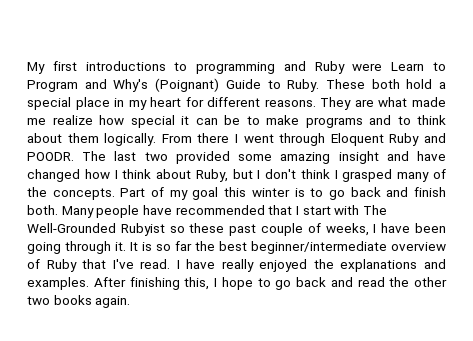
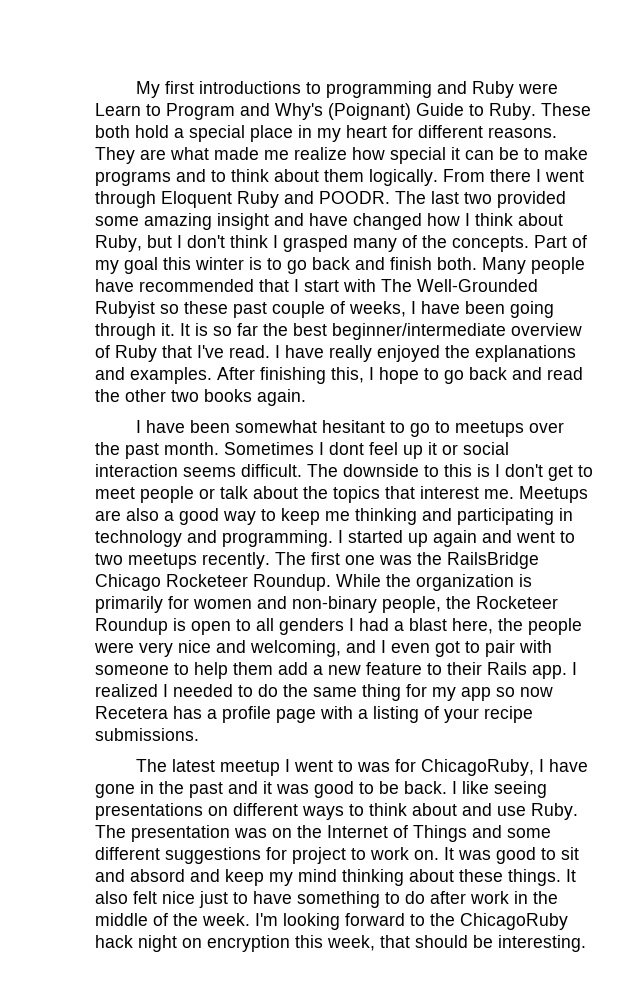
(131, 302) none -> [136,420,565,437] [95,442,509,459] [95,464,593,481] [95,486,588,503] [95,508,573,525] [95,530,575,547] [95,552,539,569] [95,574,532,591] [95,596,558,613] [95,618,582,635] [94,640,552,657] [95,662,577,679] [95,684,553,701] [95,706,533,723] [95,728,199,741] [136,759,589,776] [95,781,547,798] [95,803,578,820] [95,825,551,842] [95,847,579,864] [95,869,576,886] [95,891,558,908] [95,913,568,930] [95,935,586,952] // I have been somewhat hesitant to go to meetups over the past month. Sometimes I dont feel up it or social interaction seems difficult. The downside to this is I don't get to meet people or talk about the topics that interest me. Meetups are also a good way to keep me thinking and participating in technology and programming. I started up again and went to two meetups recently. The first one was the RailsBridge Chicago Rocketeer Roundup. While the organization is primarily for women and non-binary people, the Rocketeer Roundup is open to all genders I had a blast here, the people were very nice and welcoming, and I even got to pair with someone to help them add a new feature to their Rails app. I realized I needed to do the same thing for my app so now Recetera has a profile page with a listing of your recipe submissions. // The latest meetup I went to was for ChicagoRuby, I have gone in the past and it was good to be back. I like seeing presentations on different ways to think about and use Ruby. The presentation was on the Internet of Things and some different suggestions for project to work on. It was good to sit and absord and keep my mind thinking about these things. It also felt nice just to have something to do after work in the middle of the week. I'm looking forward to the ChicagoRuby hack night on encryption this week, that should be interesting.

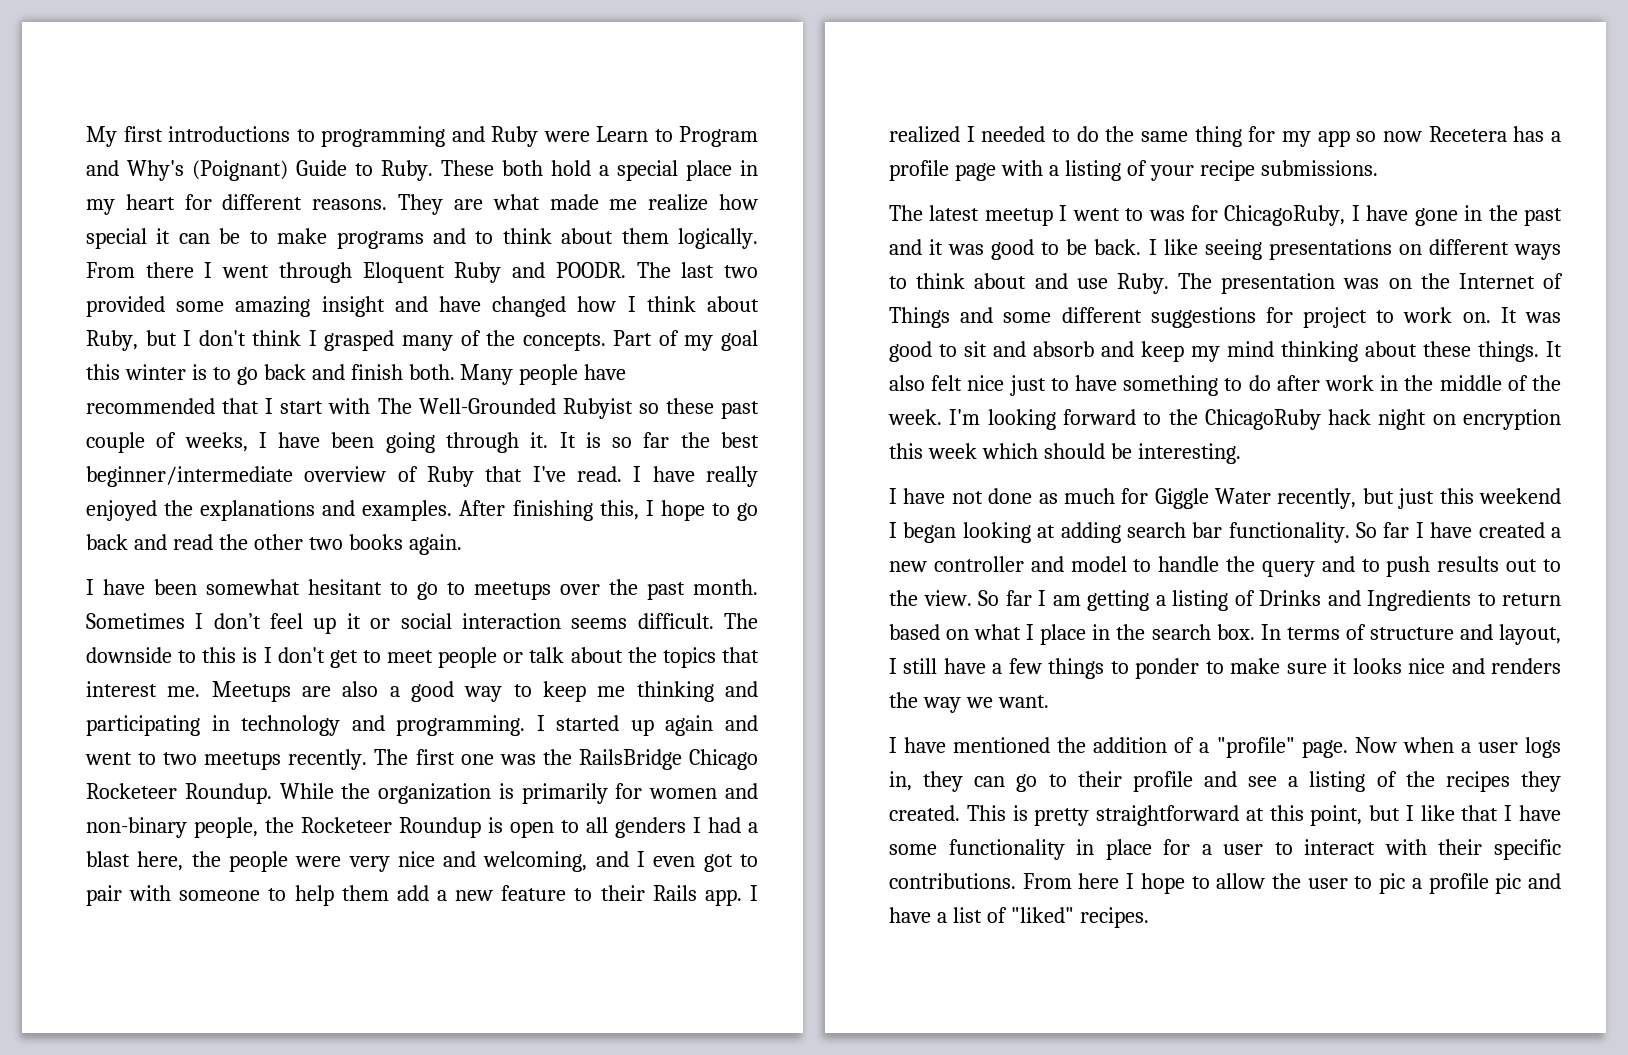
[329,442,364,455] dont -> [213,613,261,629] don’t
[130,869,185,882] absord -> [1033,341,1094,357] absorb
[327,935,410,951] week, that -> [927,443,1038,459] week which
(586, 943) none -> [889,488,1561,509] [889,522,1561,543] [889,556,1561,577] [889,590,1561,611] [889,624,1561,645] [889,658,1561,679] [889,692,1049,713] [889,737,1561,758] [889,771,1561,792] [889,805,1561,826] [889,839,1561,860] [889,873,1561,894] [889,907,1149,928] // I have not done as much for Giggle Water recently, but just this weekend I began looking at adding search bar functionality. So far I have created a new controller and model to handle the query and to push results out to the view. So far I am getting a listing of Drinks and Ingredients to return based on what I place in the search box. In terms of structure and layout, I still have a few things to ponder to make sure it looks nice and renders the way we want. // I have mentioned the addition of a "profile" page. Now when a user logs in, they can go to their profile and see a listing of the recipes they created. This is pretty straightforward at this point, but I like that I have some functionality in place for a user to interact with their specific contributions. From here I hope to allow the user to pic a profile pic and have a list of "liked" recipes.

